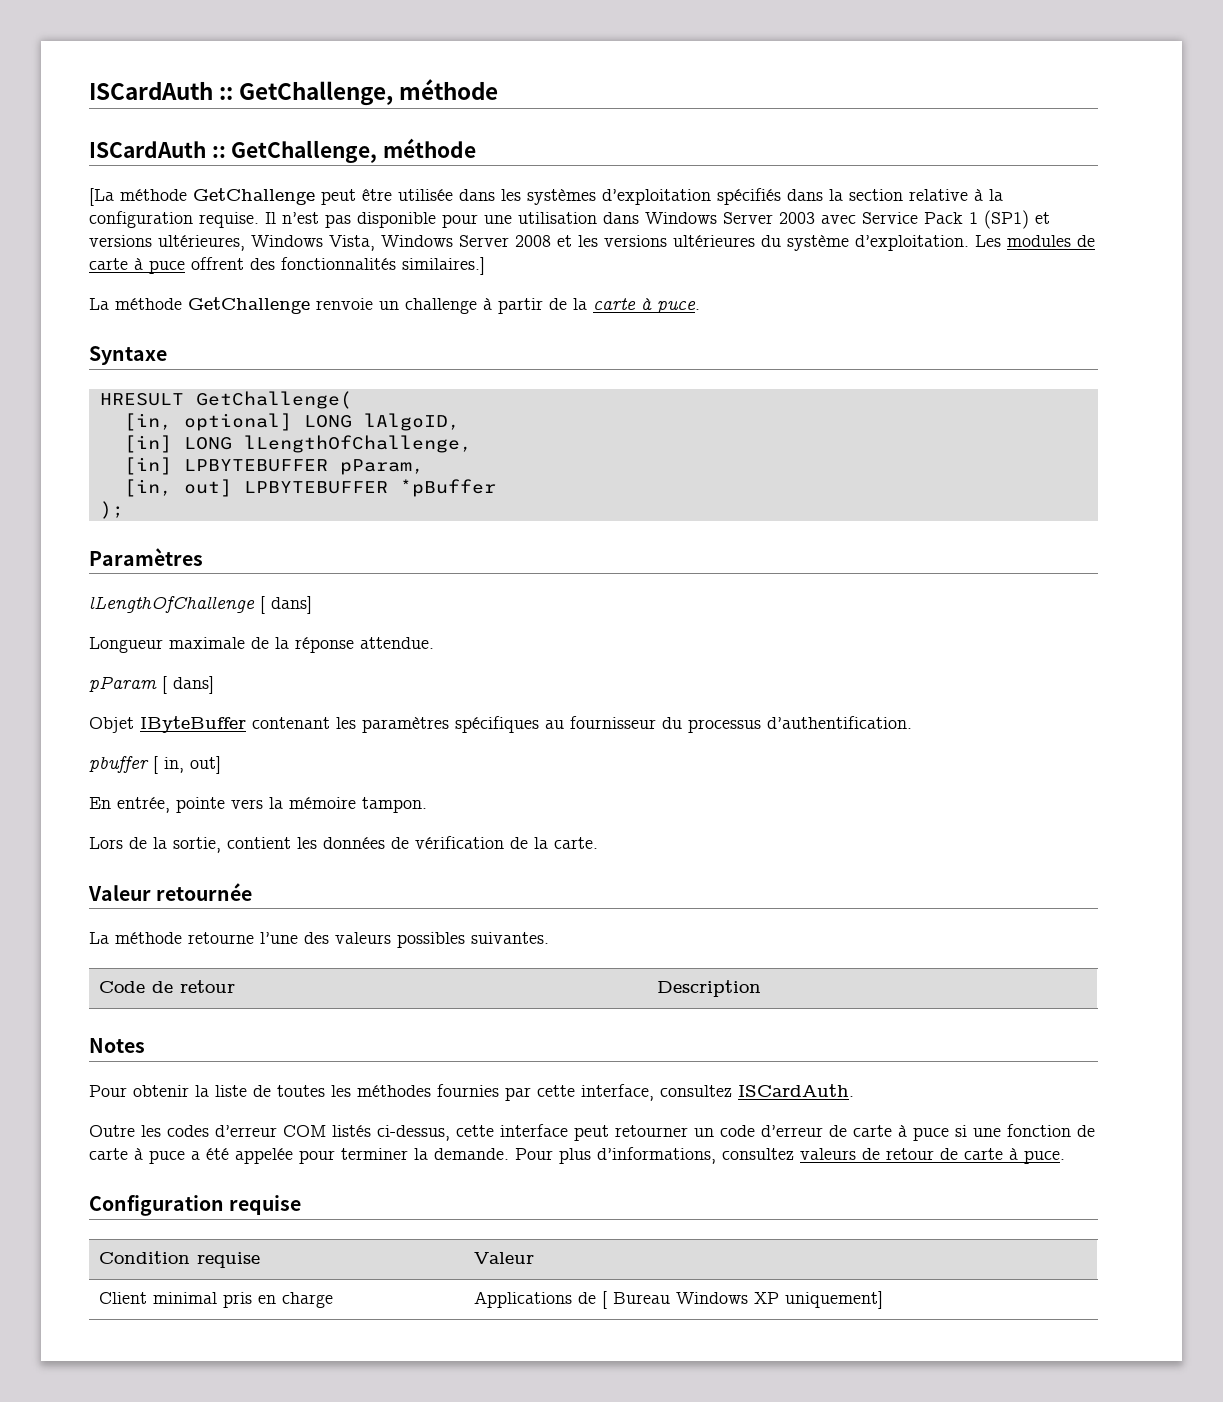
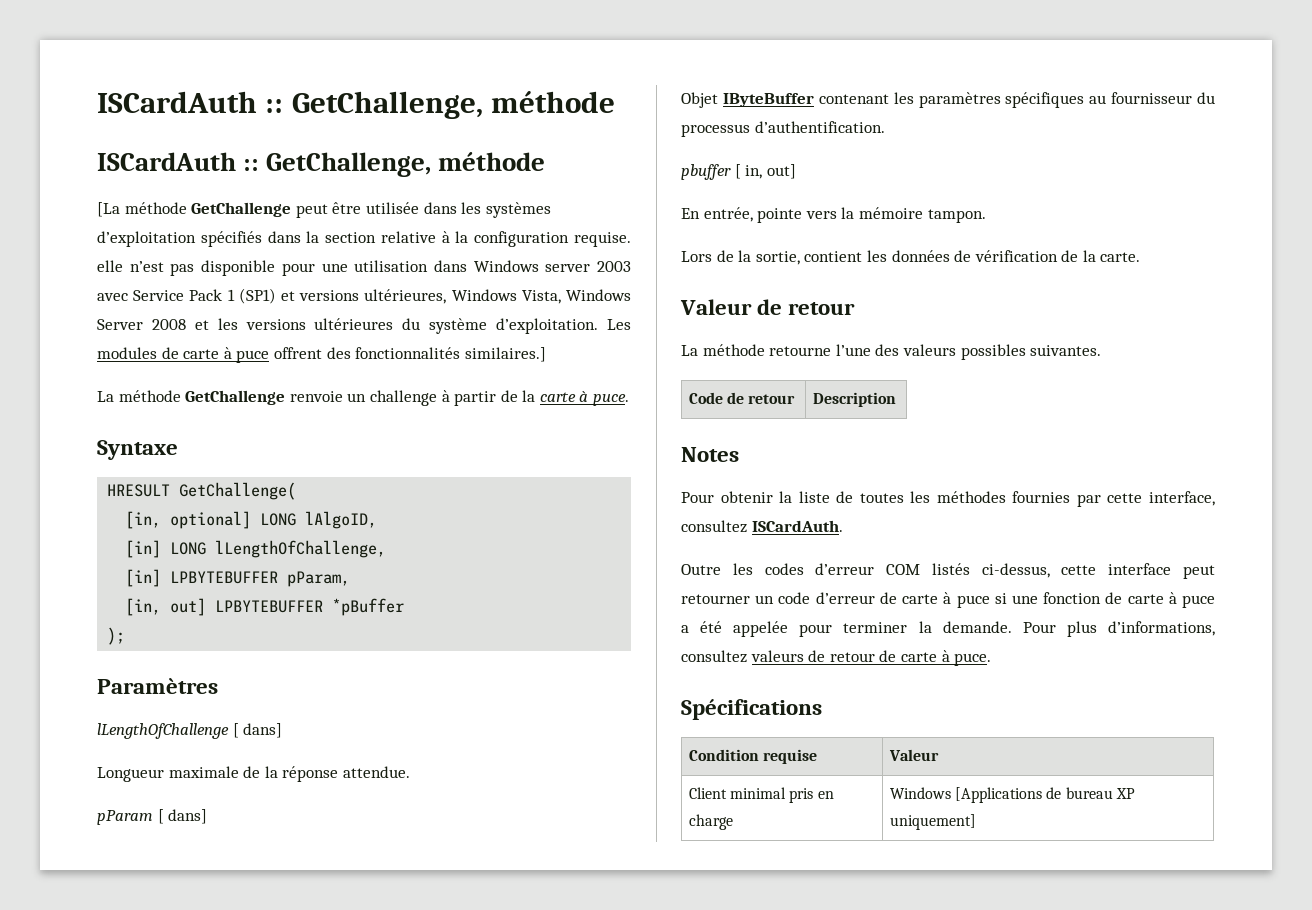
[265,212,276,224] Il -> [97,260,123,272] elle
[723,212,773,224] Server -> [545,264,591,272] server
[156,883,253,901] retournée -> [757,299,856,315] de retour
[89,1195,302,1216] Configuration requise -> [681,699,822,720] Spécifications
[473,1291,748,1309] Applications de [ Bureau Windows -> [890,787,1113,803] Windows [Applications de bureau

